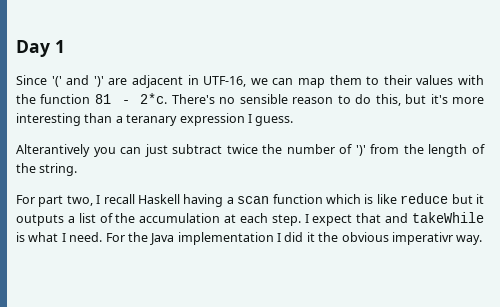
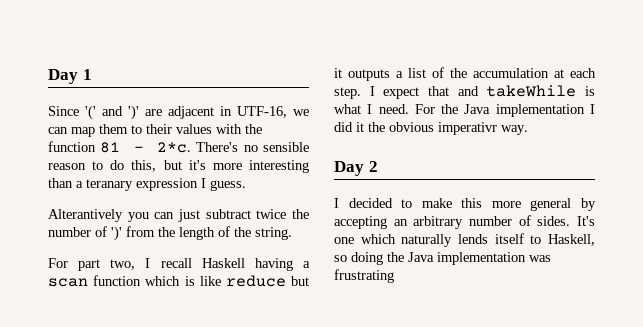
(483, 240) none -> [334,161,378,176] [334,198,596,211] [334,215,595,229] [334,233,595,247] [334,252,551,265] [334,269,394,283] // Day 2 // I decided to make this more general by accepting an arbitrary number of sides. It's one which naturally lends itself to Haskell, so doing the Java implementation was frustrating

